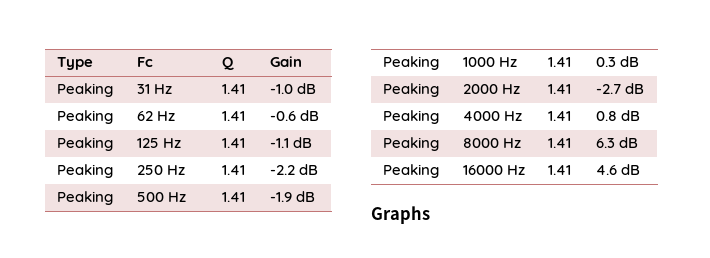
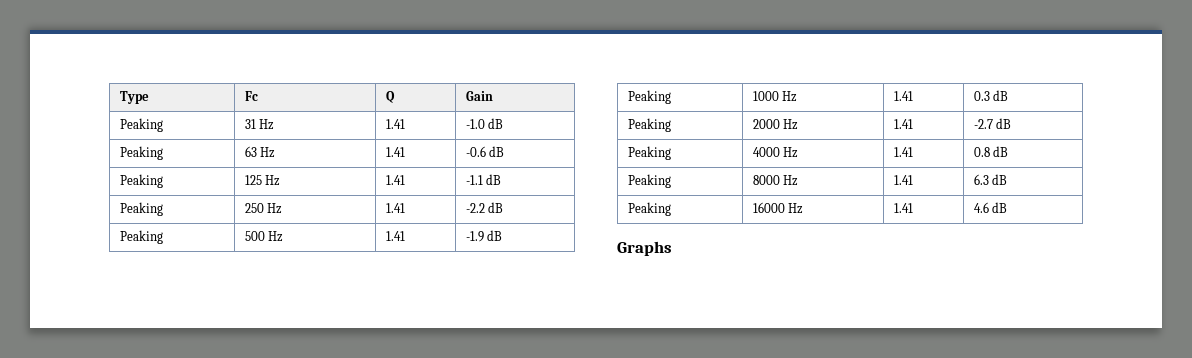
[136,111,153,121] 62 -> [244,146,257,157] 63

